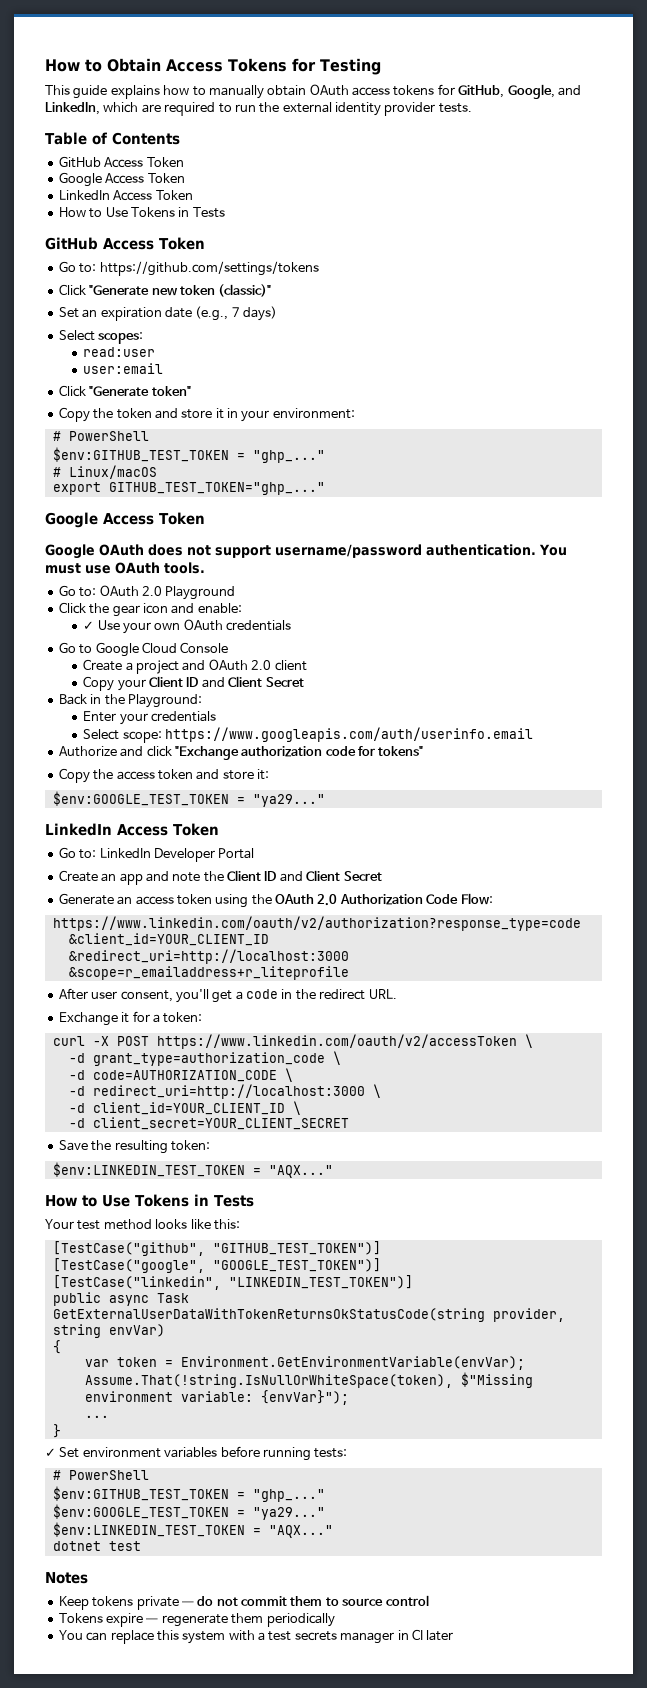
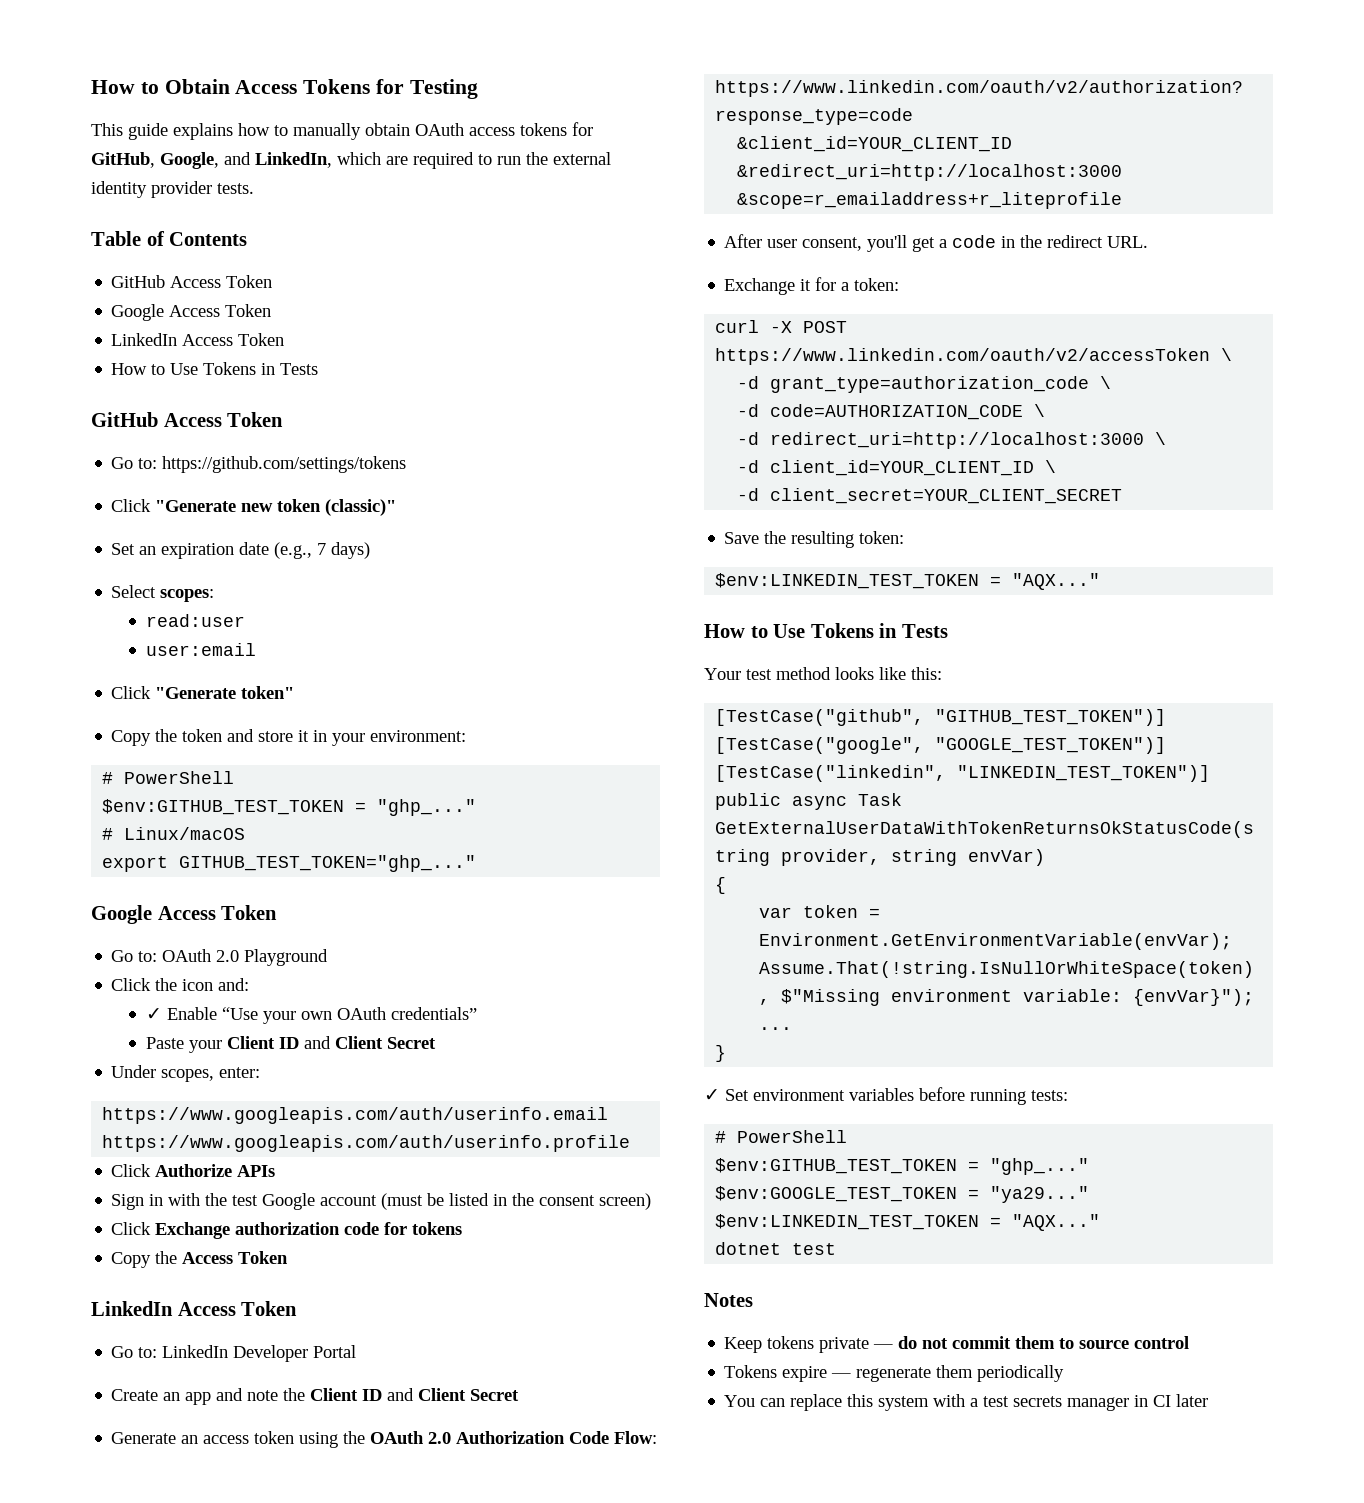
[45,544,567,559] [45,562,205,574] // Google OAuth does not support username/password authentication. You must use OAuth tools. -> (278, 912) none
[112,603,242,617] [83,620,120,630] gear icon and enable: // ✓ Use -> [182,978,250,991] [145,1007,258,1020] icon and: // ✓ Enable “Use
[226,620,292,631] [58,642,229,657] [83,659,307,674] [83,676,115,691] credentials // Go to Google Cloud Console // Create a project and OAuth 2.0 client // Copy -> [390,1007,477,1020] [145,1037,184,1049] credentials” // Paste
[58,694,202,708] [83,711,217,725] [83,727,534,743] [58,746,239,760] Back in the Playground: // Enter your credentials // Select scope: https://www.googleapis.com/auth/userinfo.email // Authorize and click "Exchange -> [111,1065,261,1082] [102,1107,609,1124] [102,1135,631,1152] [111,1164,276,1177] [111,1193,652,1210] [111,1222,231,1239] Under scopes, enter: // https://www.googleapis.com/auth/userinfo.email https://www.googleapis.com/auth/userinfo.profile // Click Authorize APIs // Sign in with the test Google account (must be listed in the consent screen) // Click Exchange
[378,746,424,756] [58,768,269,783] [52,791,325,807] tokens" // Copy the access token and store it: // $env:GOOGLE_TEST_TOKEN = "ya29..." -> [412,1222,463,1235] [111,1251,289,1268] tokens // Copy the Access Token

